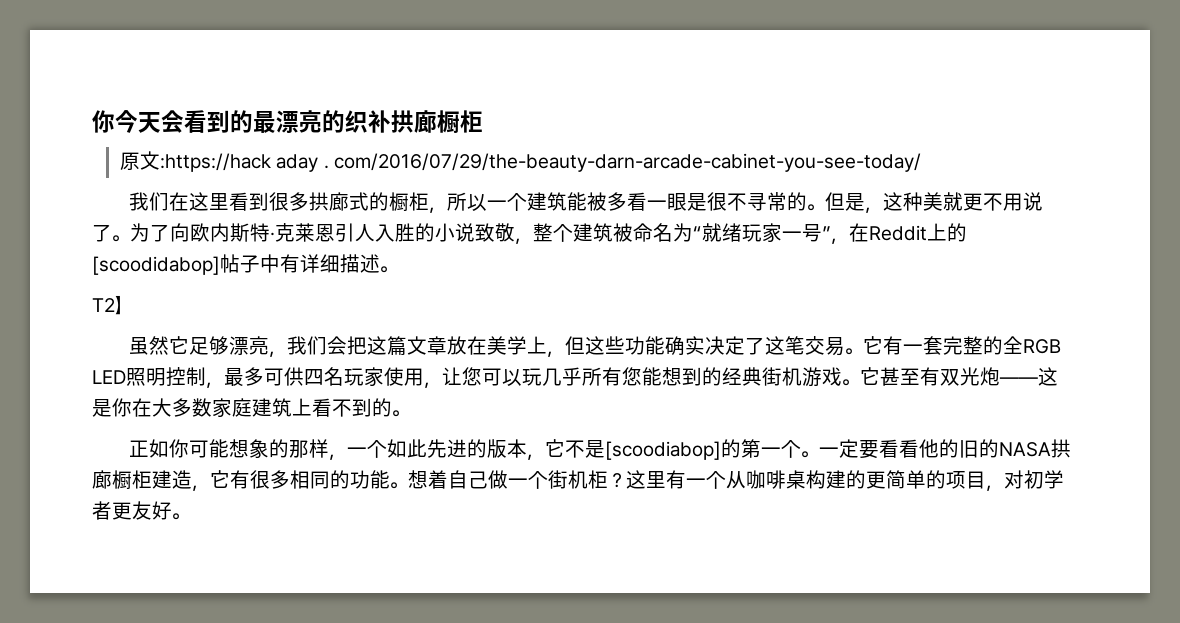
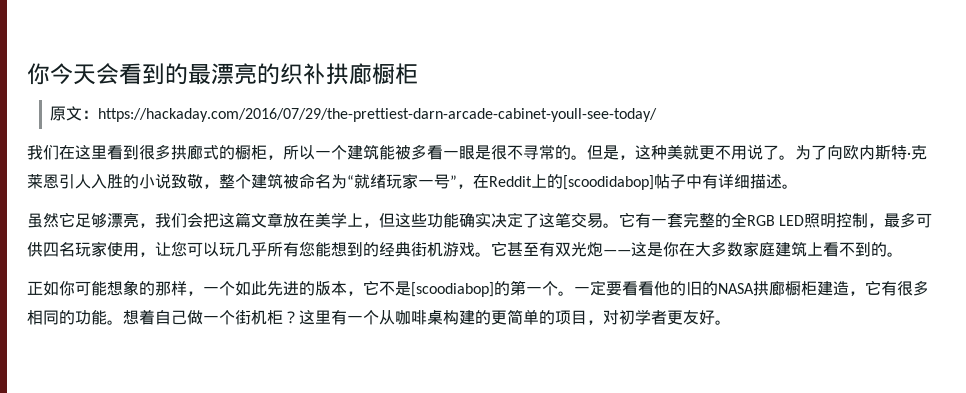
[159,153,921,172] :https://hack aday . com/2016/07/29/the-beauty-darn-arcade-cabinet-you-see-today/ -> [82,108,658,122] ：https://hackaday.com/2016/07/29/the-prettiest-darn-arcade-cabinet-youll-see-today/
[92,295,122,315] // T2】 -> (798, 186) none

